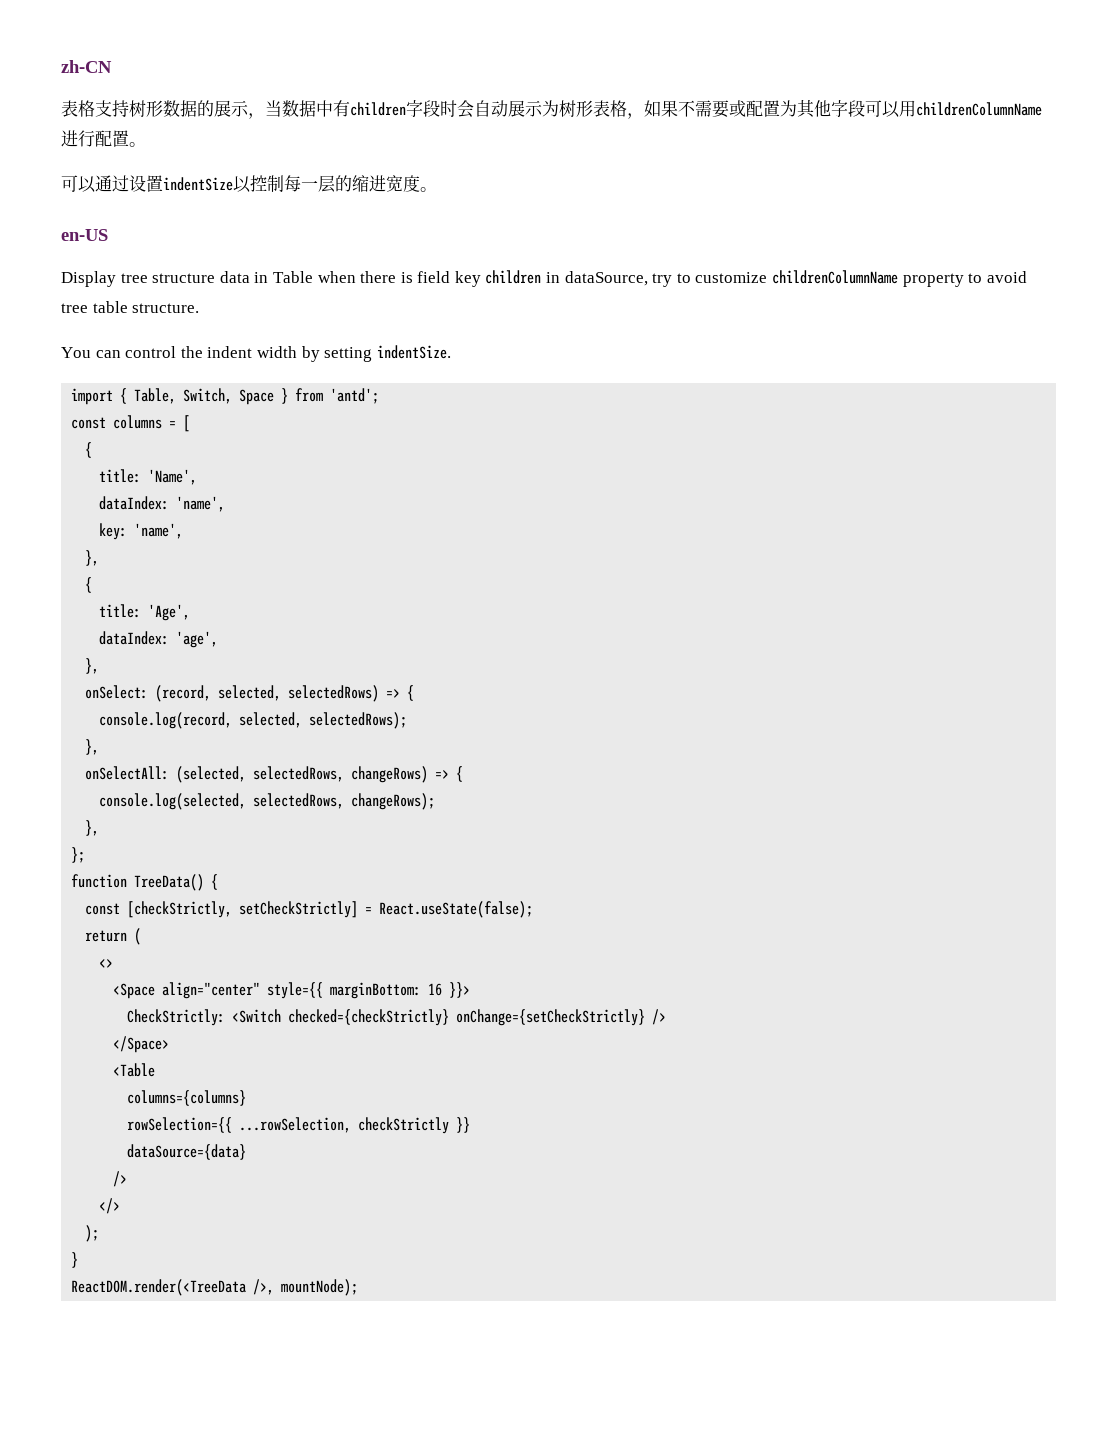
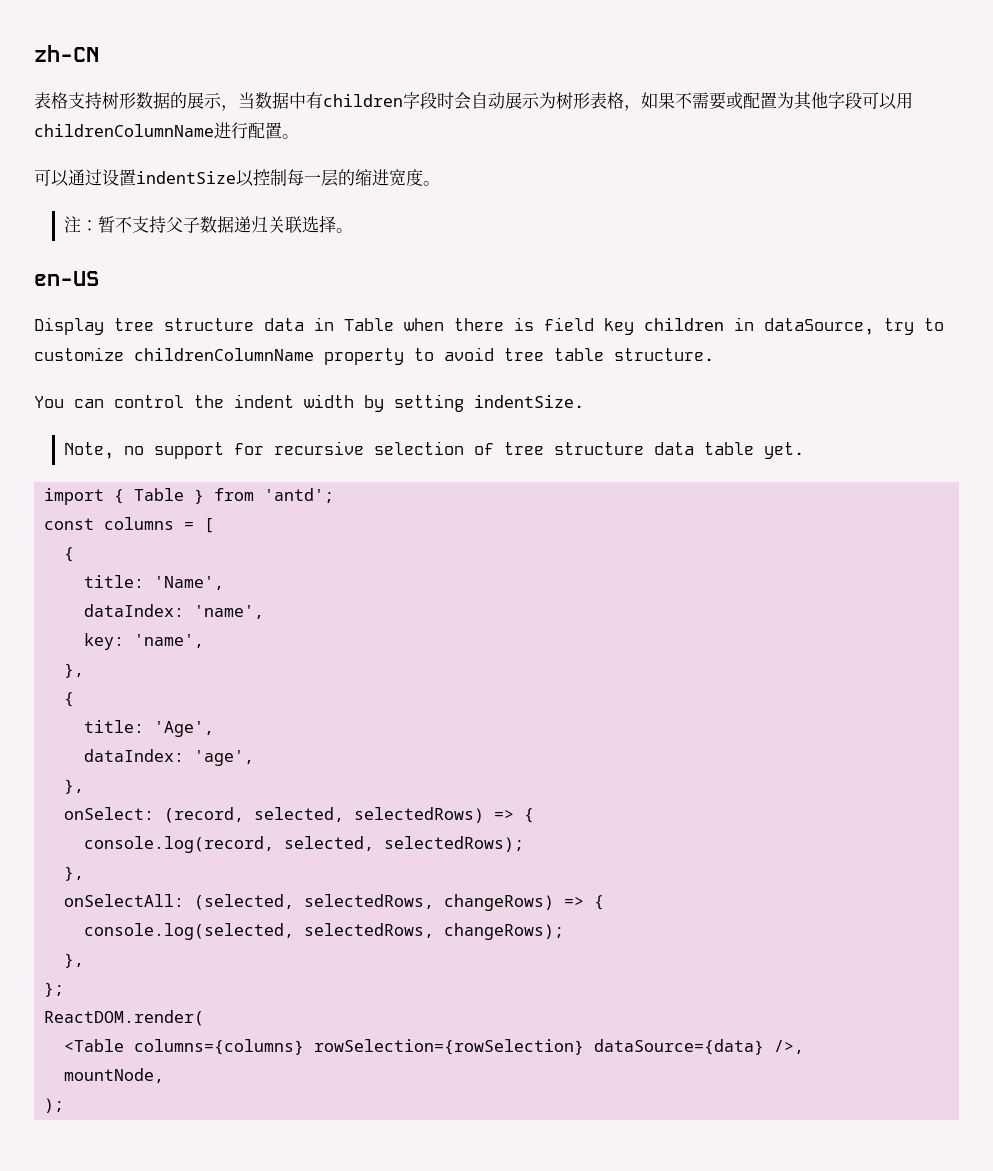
(437, 189) none -> [64,215,354,233] // 注：暂不支持父子数据递归关联选择。
(451, 352) none -> [64,441,805,459] // Note, no support for recursive selection of tree structure data table yet.
[134,388,275,405] Table, Switch, Space -> [134,488,185,501] Table
[71,874,219,891] [85,901,534,918] [85,928,142,945] [99,959,114,968] [113,982,471,999] [127,1009,667,1026] [113,1036,170,1053] [113,1063,156,1077] [127,1090,247,1106] [127,1117,471,1134] [127,1144,247,1160] [113,1171,128,1187] [99,1198,121,1214] [85,1225,100,1242] [71,1252,79,1268] [71,1279,359,1296] function TreeData() { // const [checkStrictly, setCheckStrictly] = React.useState(false); // return ( // <> // <Space align="center" style={{ marginBottom: 16 }}> // CheckStrictly: <Switch checked={checkStrictly} onChange={setCheckStrictly} /> // </Space> // <Table // columns={columns} // rowSelection={{ ...rowSelection, checkStrictly }} // dataSource={data} // /> // </> // ); // } // ReactDOM.render(<TreeData />, mountNode); -> [44,1010,205,1026] [64,1039,805,1055] [64,1068,165,1083] [44,1098,65,1113] ReactDOM.render( // <Table columns={columns} rowSelection={rowSelection} dataSource={data} />, // mountNode, // );

